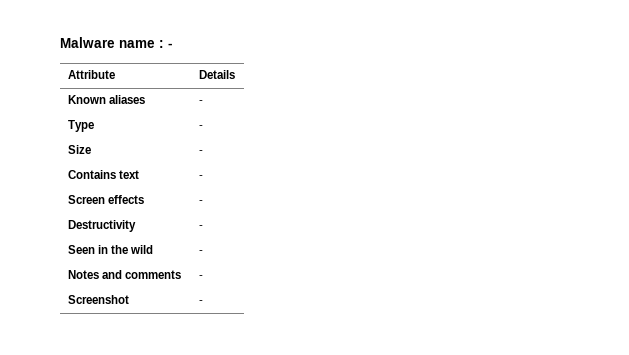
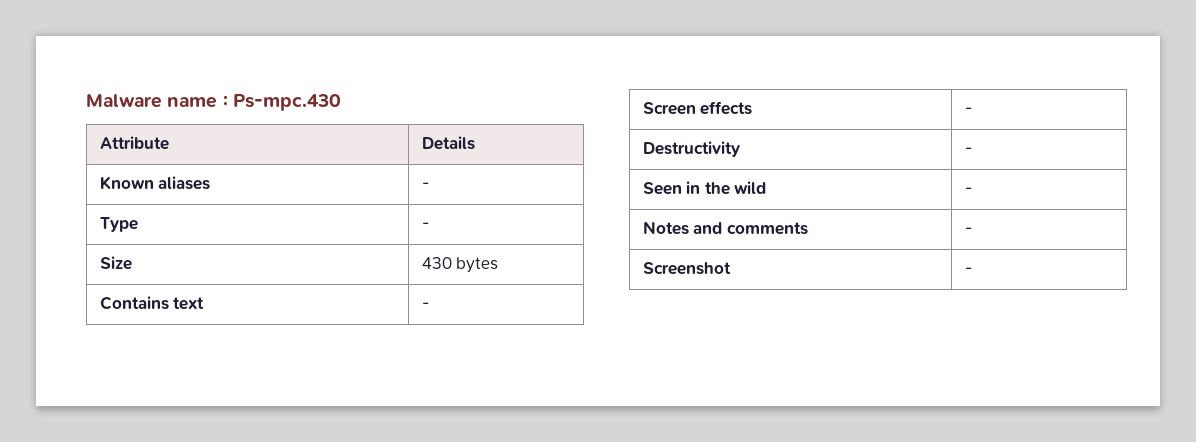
[168,43,173,48] - -> [232,94,341,111] Ps-mpc.430
[198,150,203,154] - -> [421,257,499,273] 430 bytes

